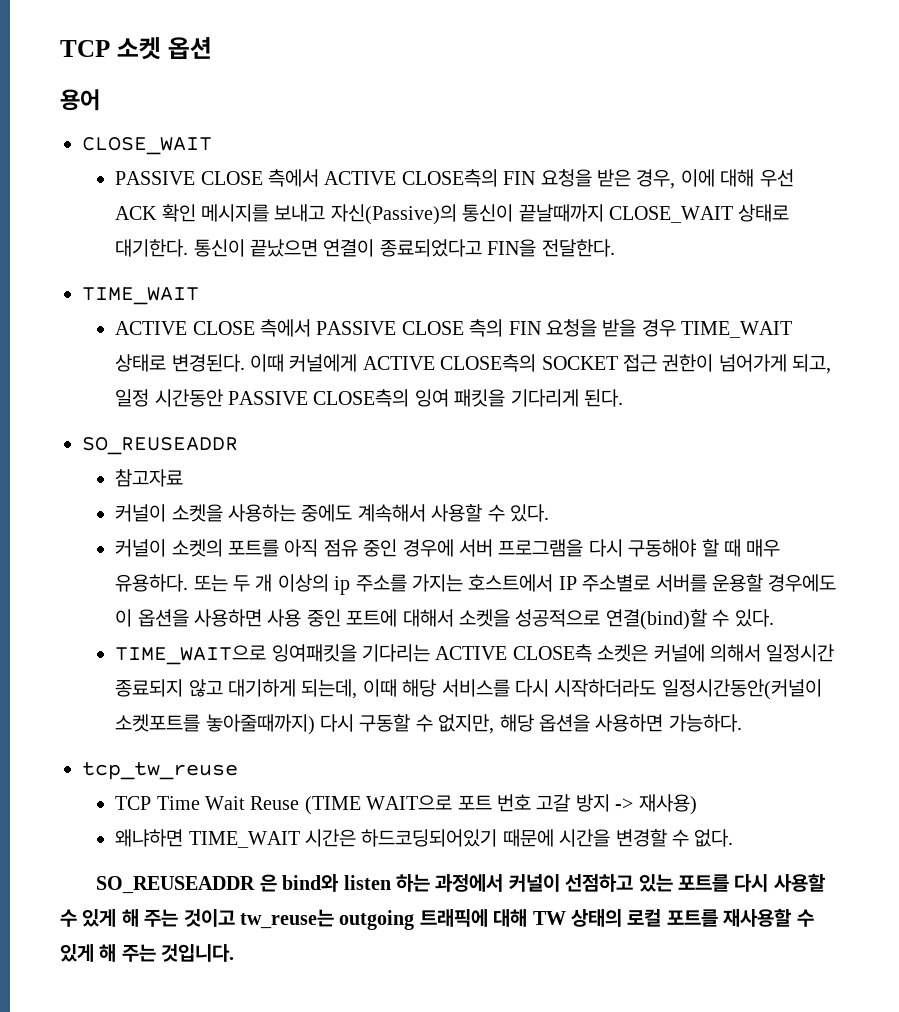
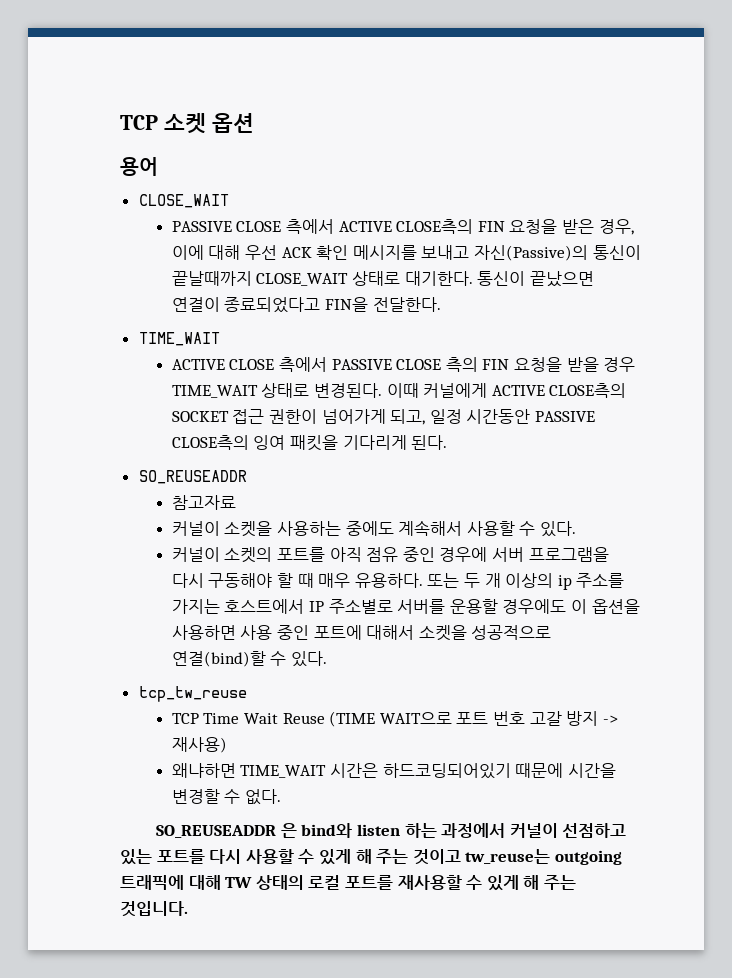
[115,644,835,665] [115,679,822,700] [115,714,742,735] // TIME_WAIT으로 잉여패킷을 기다리는 ACTIVE CLOSE측 소켓은 커널에 의해서 일정시간 종료되지 않고 대기하게 되는데, 이때 해당 서비스를 다시 시작하더라도 일정시간동안(커널이 소켓포트를 놓아줄때까지) 다시 구동할 수 없지만, 해당 옵션을 사용하면 가능하다. -> (327, 659) none

